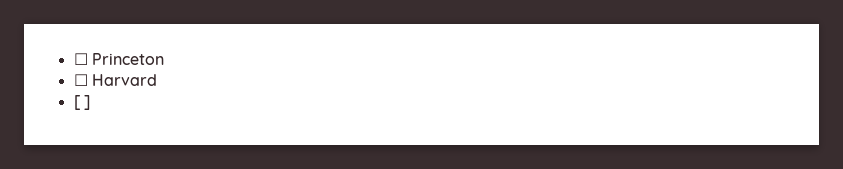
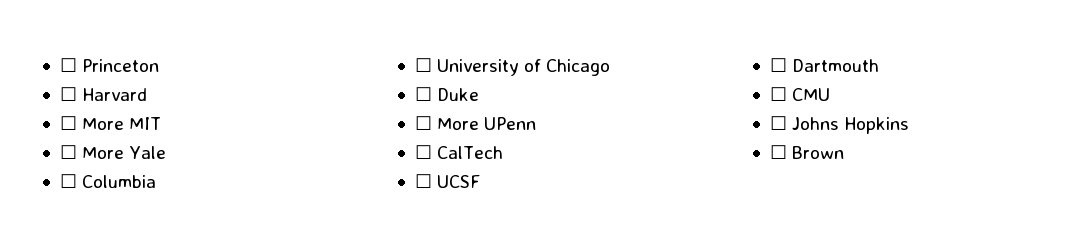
[73,95,90,110] [ ] -> [59,116,162,130] [59,145,167,159] [59,174,157,188] [414,58,611,76] [414,87,480,101] [414,116,537,130] [414,145,504,159] [414,174,481,188] [769,58,880,72] [769,87,831,101] [769,116,910,134] [769,145,845,159] ☐ More MIT // ☐ More Yale // ☐ Columbia // ☐ University of Chicago // ☐ Duke // ☐ More UPenn // ☐ CalTech // ☐ UCSF // ☐ Dartmouth // ☐ CMU // ☐ Johns Hopkins // ☐ Brown

